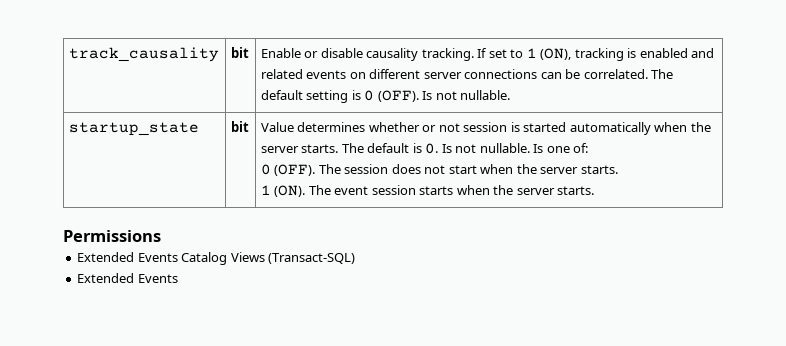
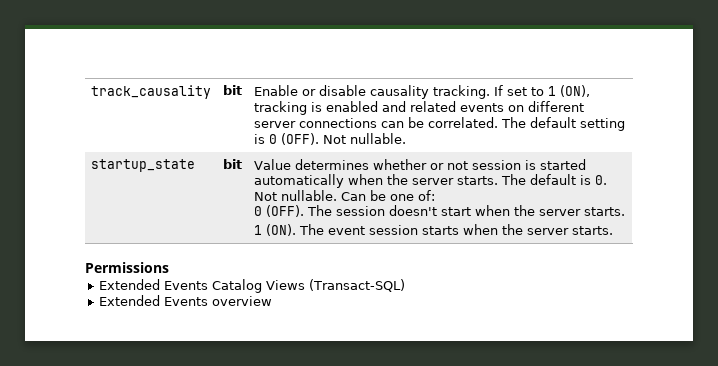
[422,91,457,100] Is not -> [322,135,346,144] Not
[441,143,544,153] Is not nullable. Is -> [253,190,386,201] Not nullable. Can be
[391,164,446,174] does not -> [388,205,437,216] doesn't
(178, 278) none -> [211,296,272,306] overview

